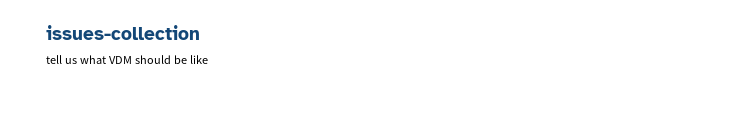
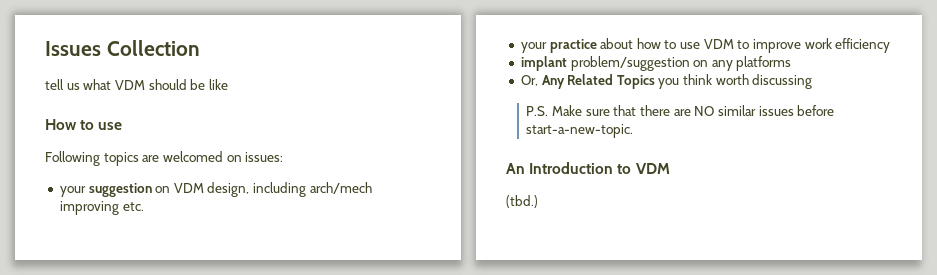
[46,25,200,40] issues-collection -> [45,40,200,56] Issues Collection
(208, 59) none -> [45,119,123,130] [45,151,284,166] [59,182,372,197] [59,201,144,215] [520,38,891,53] [520,56,792,71] [520,74,813,89] [526,105,835,116] [526,124,634,138] [506,162,670,174] [506,195,538,208] // How to use // Following topics are welcomed on issues: // your suggestion on VDM design, including arch/mech improving etc. // your practice about how to use VDM to improve work efficiency // implant problem/suggestion on any platforms // Or, Any Related Topics you think worth discussing // P.S. Make sure that there are NO similar issues before start-a-new-topic. // An Introduction to VDM // (tbd.)

